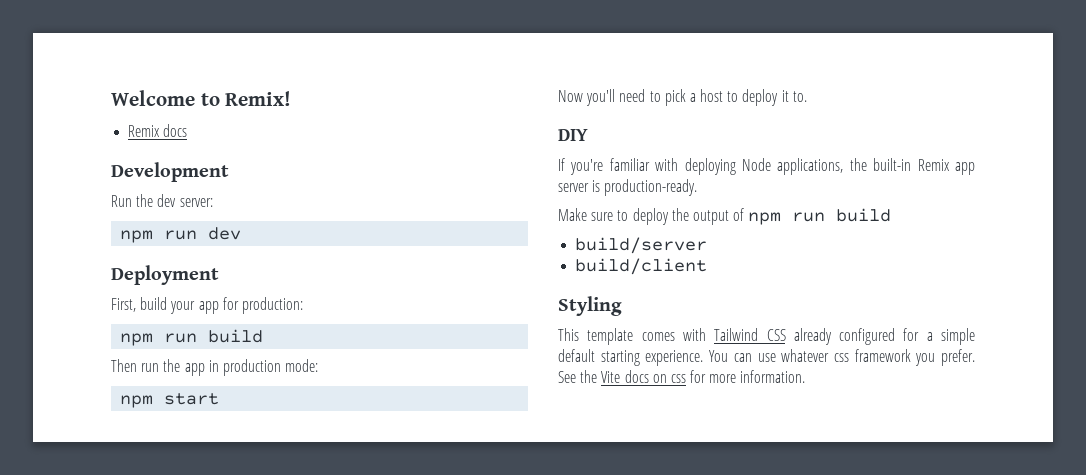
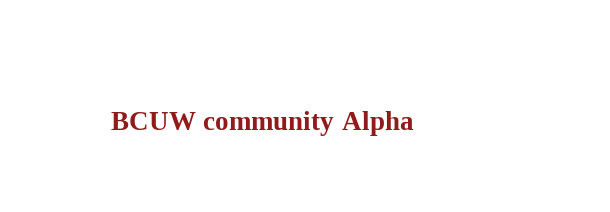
[111,90,292,106] [128,124,188,137] [111,162,229,182] [111,194,213,207] [120,227,242,243] [111,265,219,285] [111,297,303,314] [120,329,264,346] [111,359,319,376] [120,393,220,408] [558,89,807,106] [558,129,588,141] [558,158,975,175] [558,179,698,196] [558,208,892,225] [575,237,708,254] [575,258,708,275] [558,296,622,316] [558,328,975,345] [558,349,975,366] [558,370,806,383] Welcome to Remix! // Remix docs // Development // Run the dev server: // npm run dev // Deployment // First, build your app for production: // npm run build // Then run the app in production mode: // npm start // Now you'll need to pick a host to deploy it to. // DIY // If you're familiar with deploying Node applications, the built-in Remix app server is production-ready. // Make sure to deploy the output of npm run build // build/server // build/client // Styling // This template comes with Tailwind CSS already configured for a simple default starting experience. You can use whatever css framework you prefer. See the Vite docs on css for more information. -> [111,111,414,136] BCUW community Alpha

